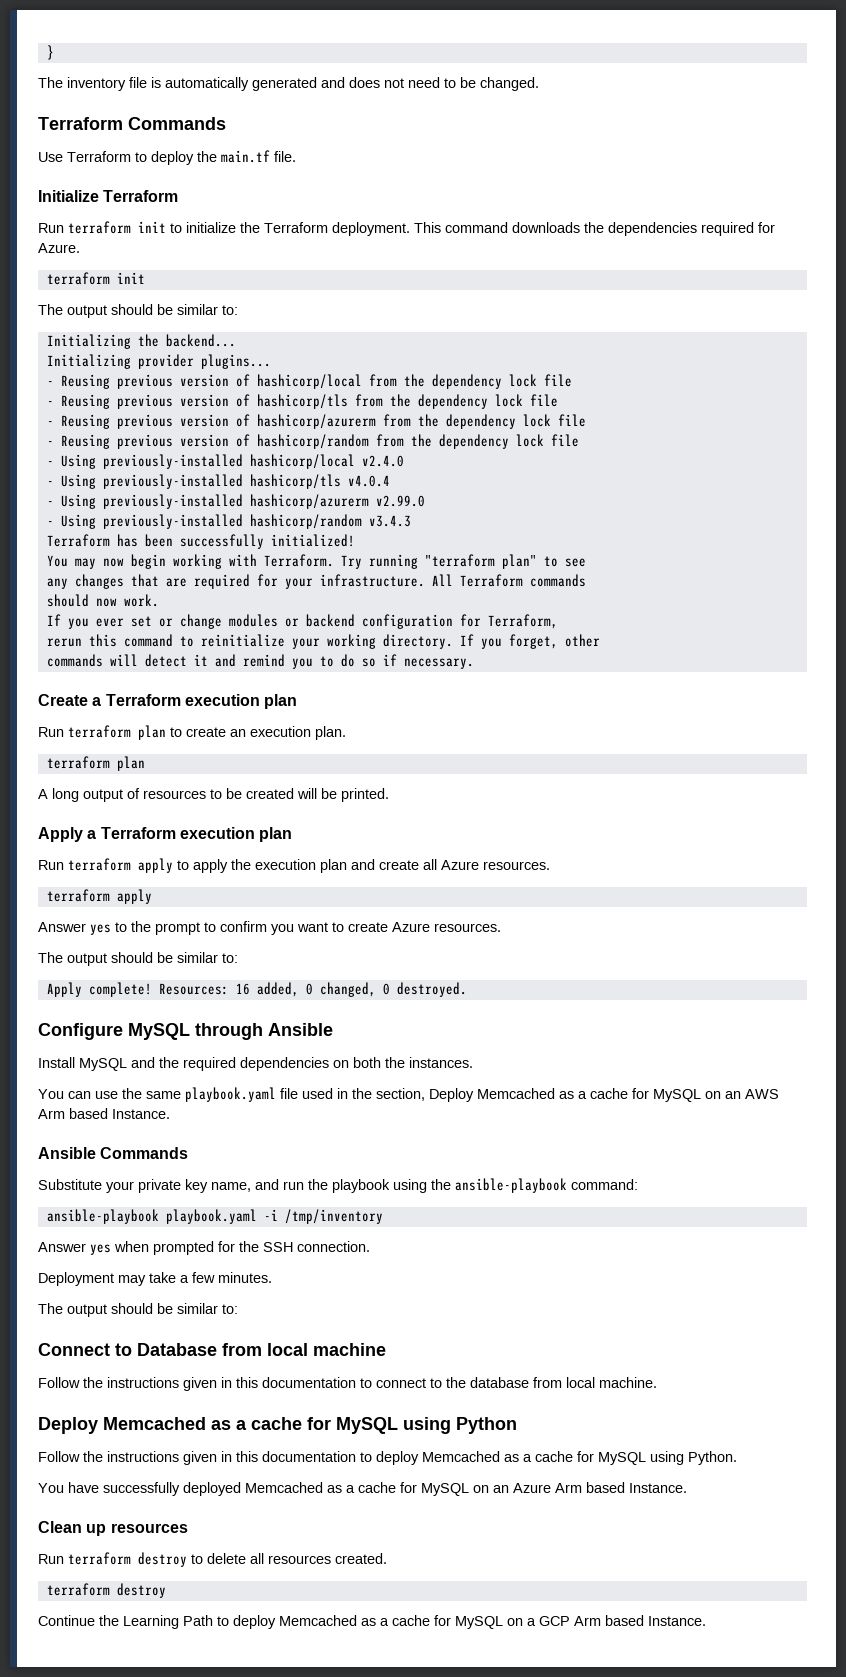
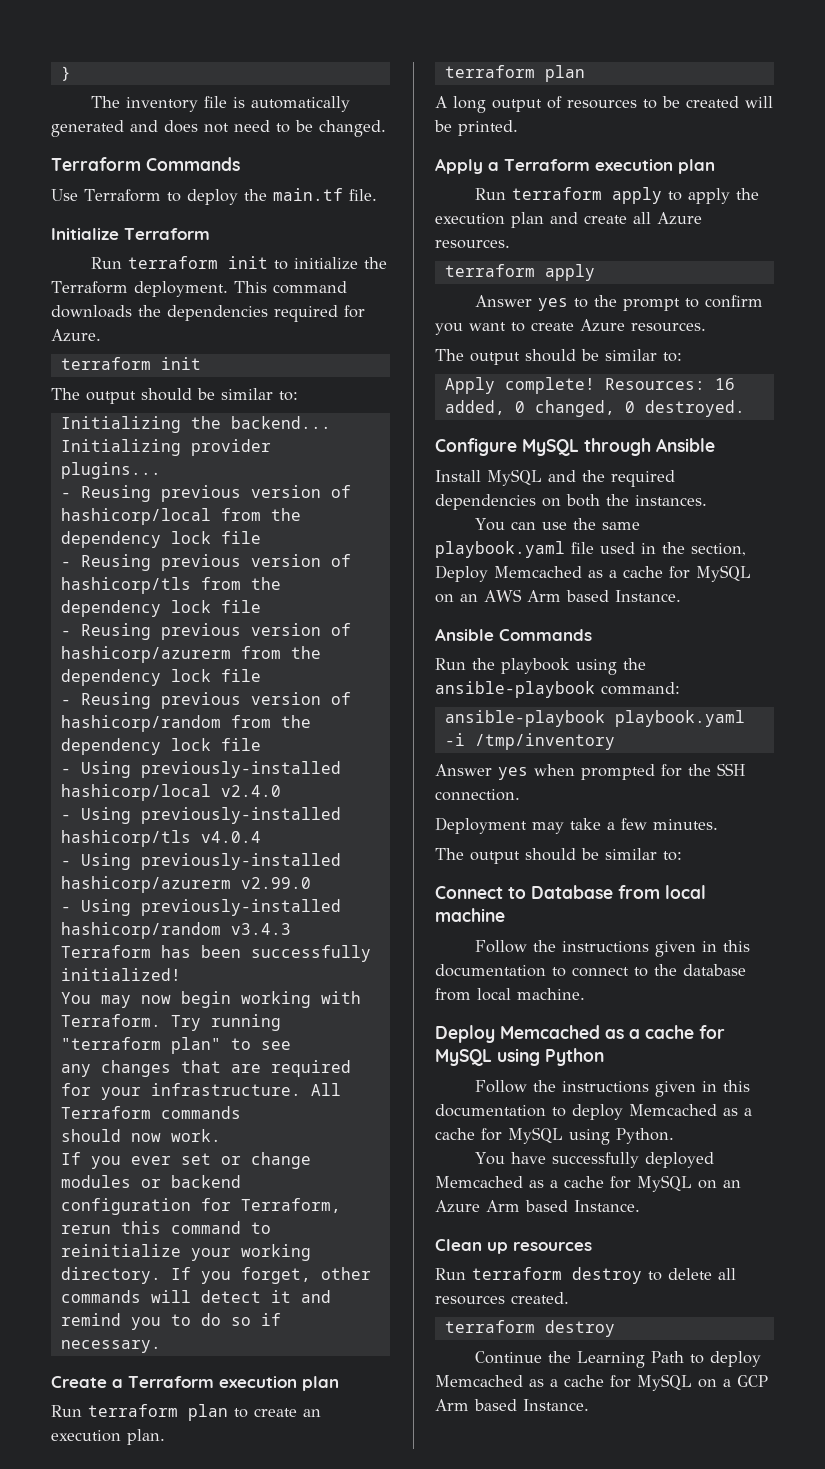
[38,1179,304,1193] Substitute your private key name, and run -> [435,658,466,670] Run

